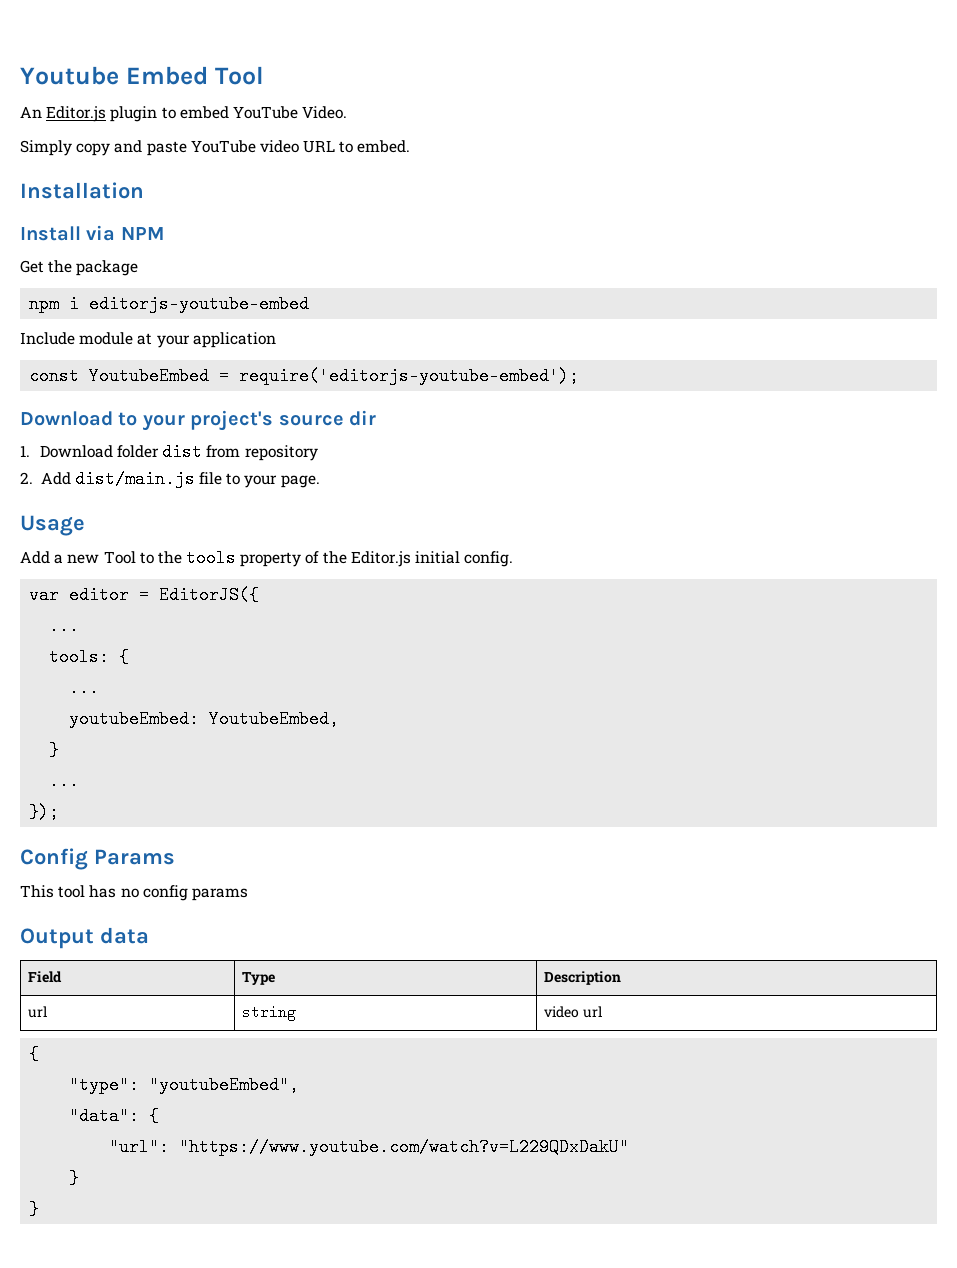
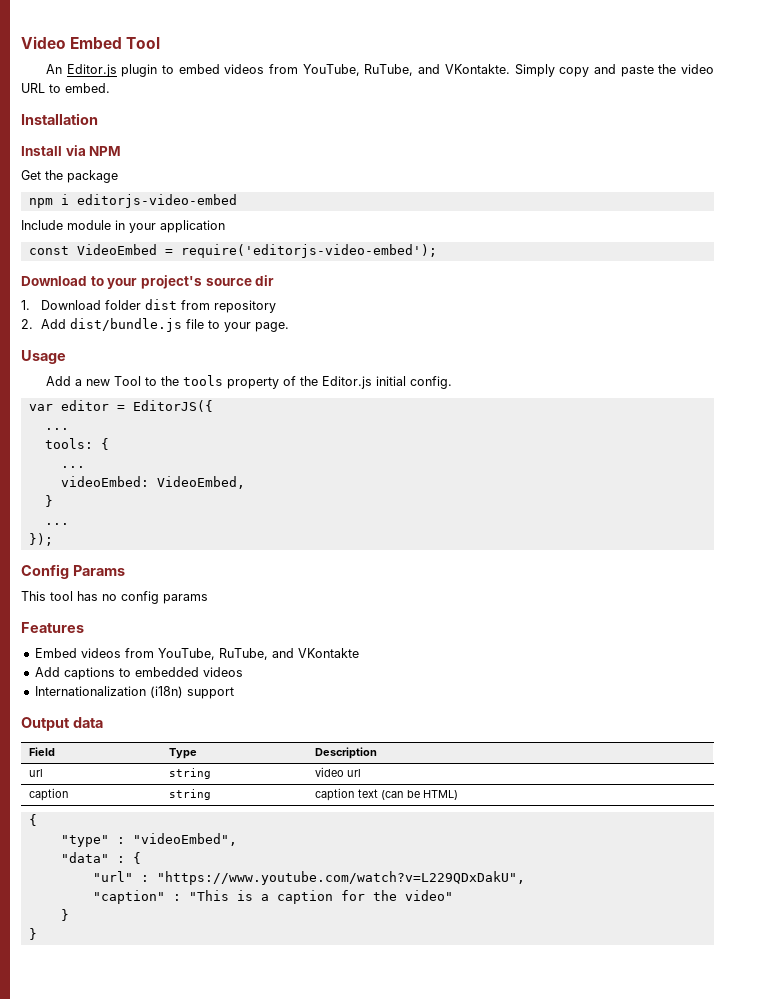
[20,66,119,85] Youtube -> [21,36,66,49] Video
[232,106,348,119] YouTube Video. // -> [224,64,510,76] videos from YouTube, RuTube, and VKontakte.
[190,140,256,153] YouTube -> [658,64,677,74] the
[89,295,310,313] editorjs-youtube-embed -> [76,194,237,208] editorjs-video-embed
[137,333,153,345] at -> [115,220,125,230] in
[89,367,580,385] YoutubeEmbed = require('editorjs-youtube-embed'); -> [76,244,437,258] VideoEmbed = require('editorjs-video-embed');
[74,470,195,488] dist/main.js -> [70,318,183,332] dist/bundle.js
[69,710,340,728] youtubeEmbed: YoutubeEmbed, -> [60,476,245,489] videoEmbed: VideoEmbed,
(248, 894) none -> [21,622,84,633] [34,648,359,660] [34,667,243,680] [34,686,234,699] // Features // Embed videos from YouTube, RuTube, and VKontakte // Add captions to embedded videos // Internationalization (i18n) support
[29,1045,40,1063] [69,1076,300,1094] [69,1107,160,1125] [109,1138,630,1156] // { // "type": "youtubeEmbed", // "data": { // "url": "https://www.youtube.com/watch?v=L229QDxDakU" -> [28,788,69,801] [168,789,211,800] [314,788,458,801] [28,814,37,826] [60,833,237,847] [60,852,141,864] [92,871,525,885] [92,890,453,904] // caption | string | caption text (can be HTML) // { // "type" : "videoEmbed", // "data" : { // "url" : "https://www.youtube.com/watch?v=L229QDxDakU", // "caption" : "This is a caption for the video"

